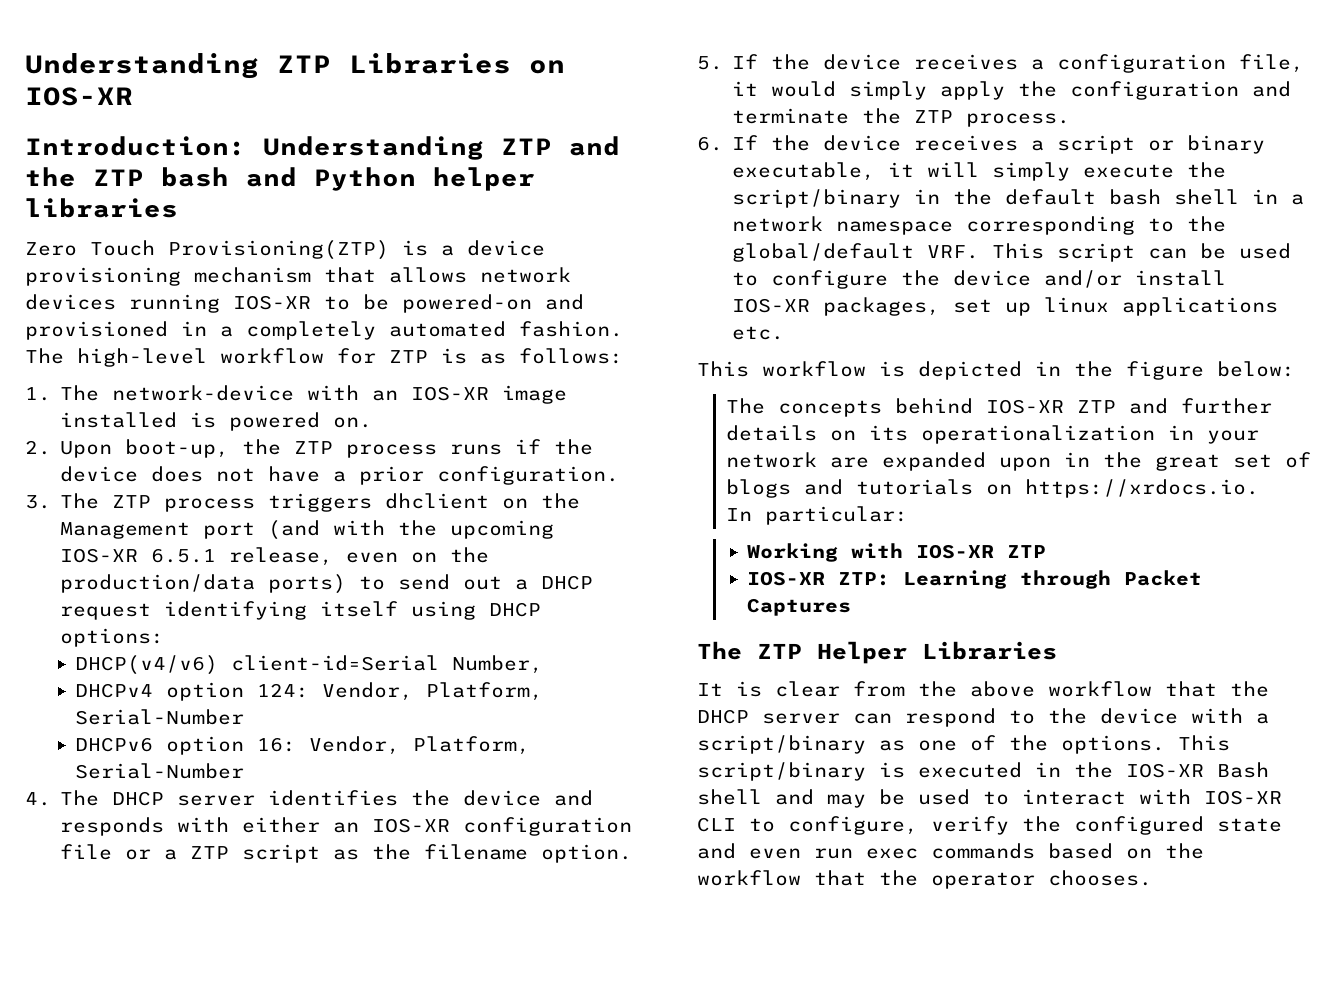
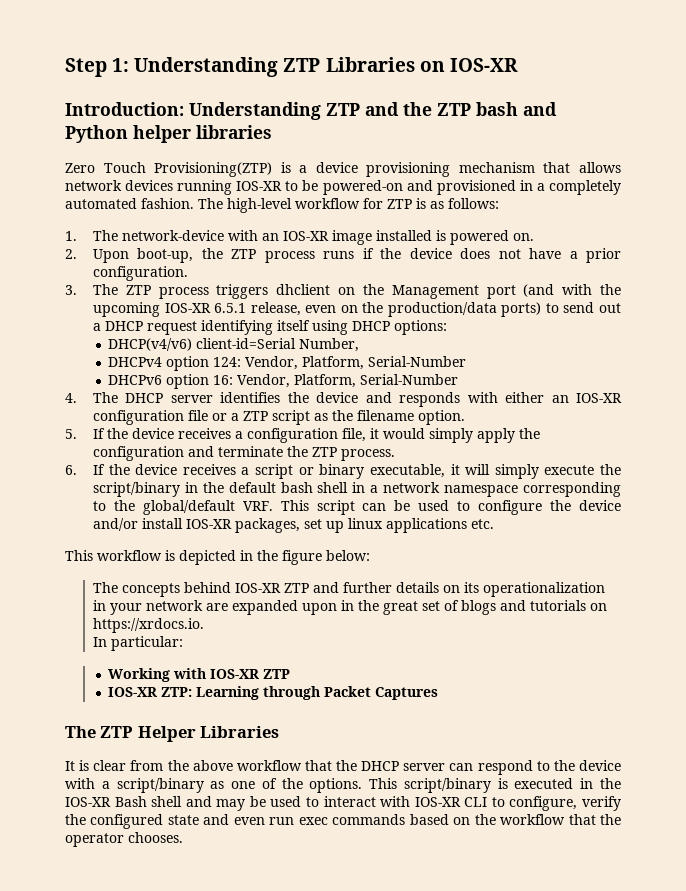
(25, 66) none -> [65,58,130,77] Step 1:

